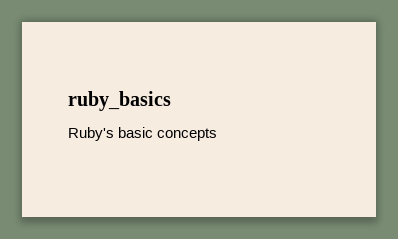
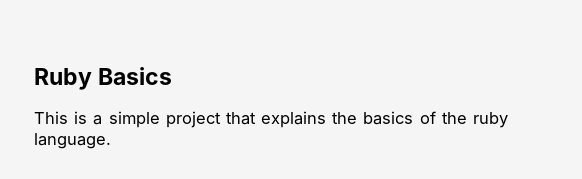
[68,91,171,111] [68,127,218,141] ruby_basics // Ruby's basic concepts -> [34,67,173,90] [34,111,509,128] [34,133,111,149] Ruby Basics // This is a simple project that explains the basics of the ruby language.

